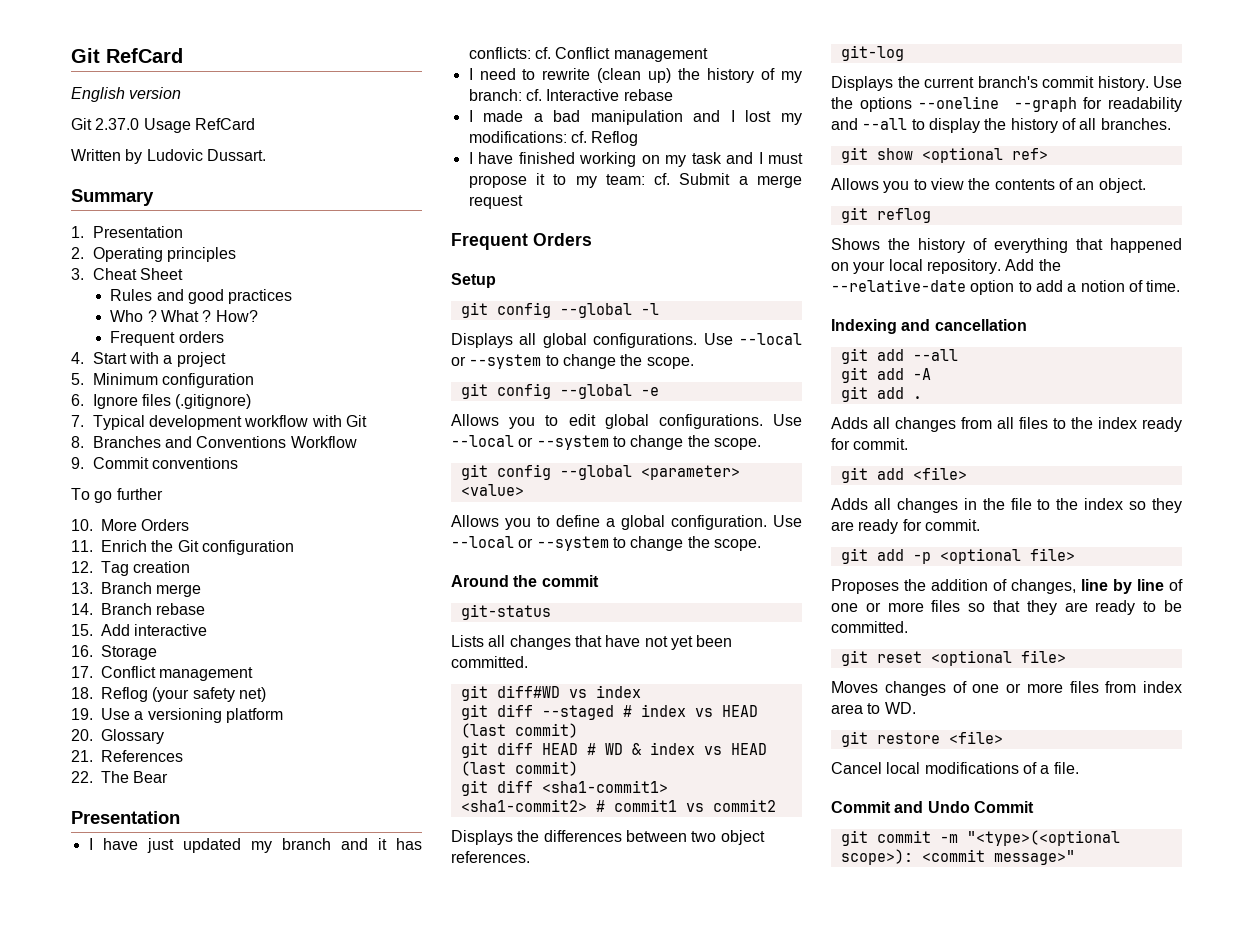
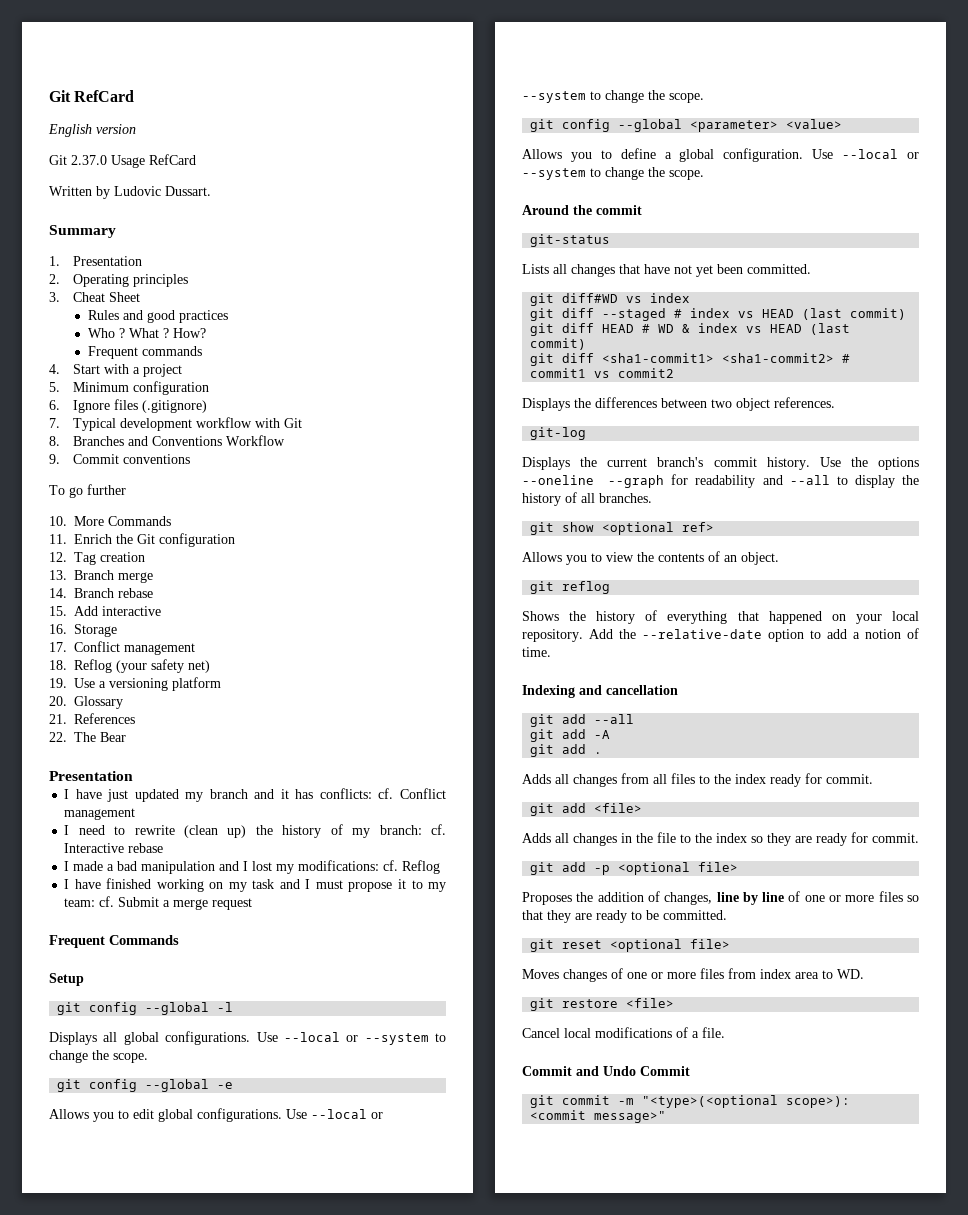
[178,331,224,343] orders -> [142,346,203,356] commands
[141,519,190,531] Orders -> [108,516,171,526] Commands
[533,233,592,246] Orders -> [109,935,179,945] Commands

